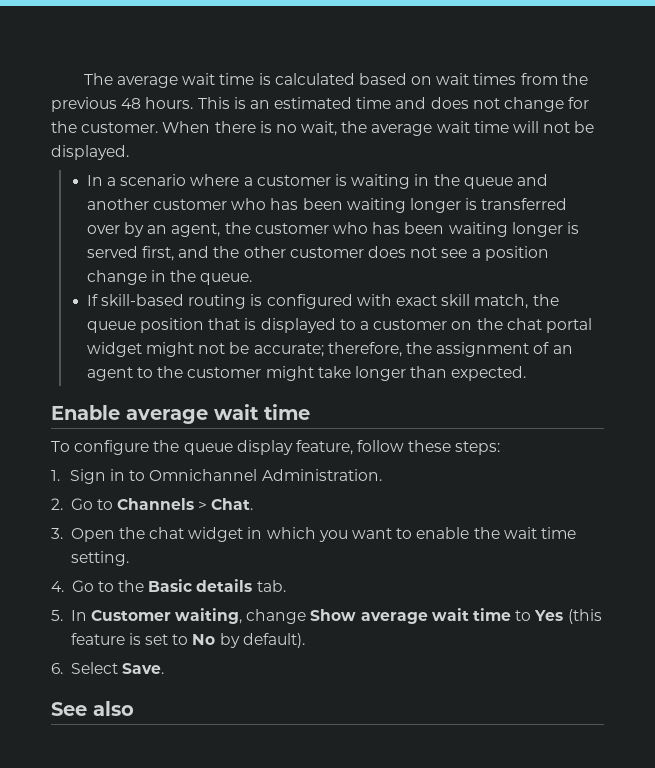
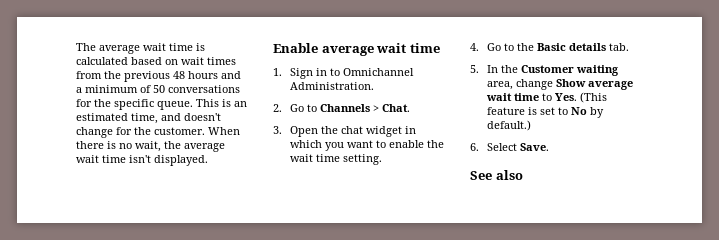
[145,97,500,109] hours. This is an estimated time and does not -> [188,71,241,79] [76,85,240,93] [76,99,247,110] [76,113,221,124] hours and a minimum of 50 conversations for the specific queue. This is an estimated time, and doesn't
[513,121,595,133] [51,145,129,160] [86,174,548,189] [86,198,568,213] [86,222,579,237] [86,246,549,261] [86,270,253,285] [86,294,559,309] [86,318,592,333] [86,342,573,357] [86,366,527,381] [51,404,310,424] [51,440,501,455] will not be displayed. // In a scenario where a customer is waiting in the queue and another customer who has been waiting longer is transferred over by an agent, the customer who has been waiting longer is served first, and the other customer does not see a position change in the queue. // If skill-based routing is configured with exact skill match, the queue position that is displayed to a customer on the chat portal widget might not be accurate; therefore, the assignment of an agent to the customer might take longer than expected. // Enable average wait time // To configure the queue display feature, follow these steps: -> [129,155,208,166] [273,43,440,56] isn't displayed. // Enable average wait time
[90,608,243,624] Customer waiting, -> [500,65,619,76] [486,81,513,90] the Customer waiting area,
[534,609,602,624] Yes (this -> [554,92,607,103] Yes. (This
[242,633,305,648] default). -> [486,120,531,131] default.)

